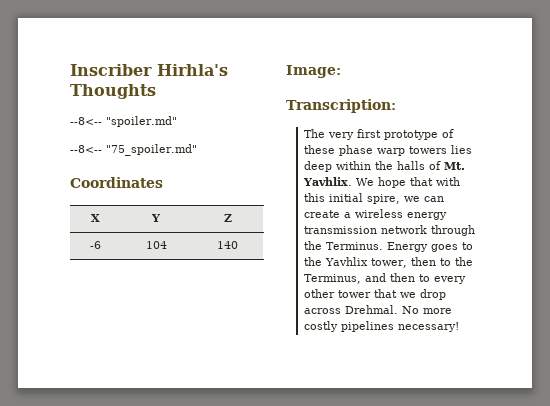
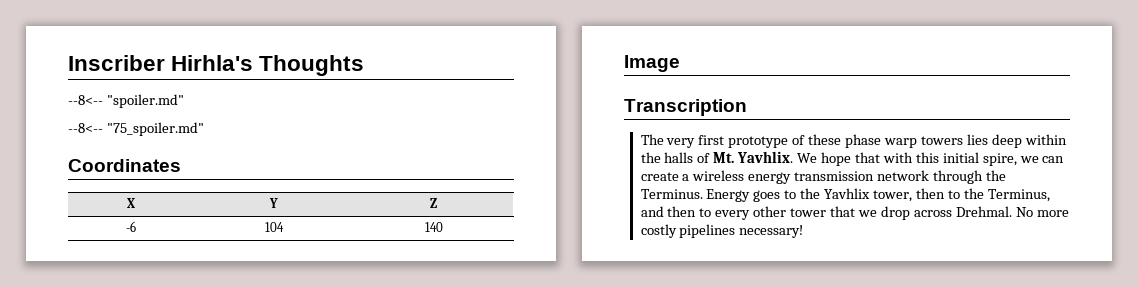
[286,65,341,78] [286,99,396,113] Image: // Transcription: -> [624,55,680,72] [624,99,747,116] Image // Transcription

